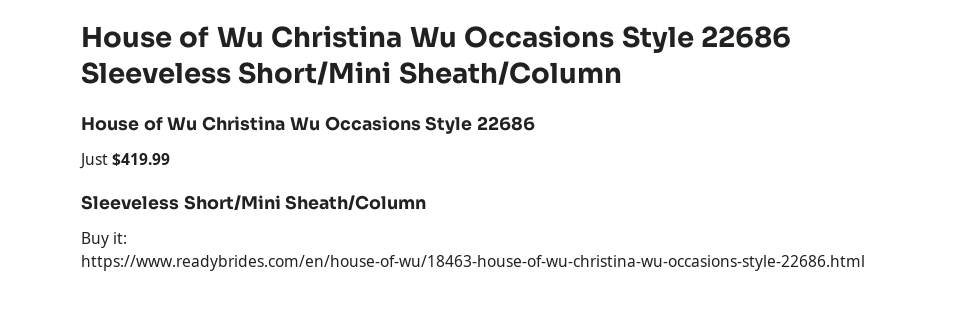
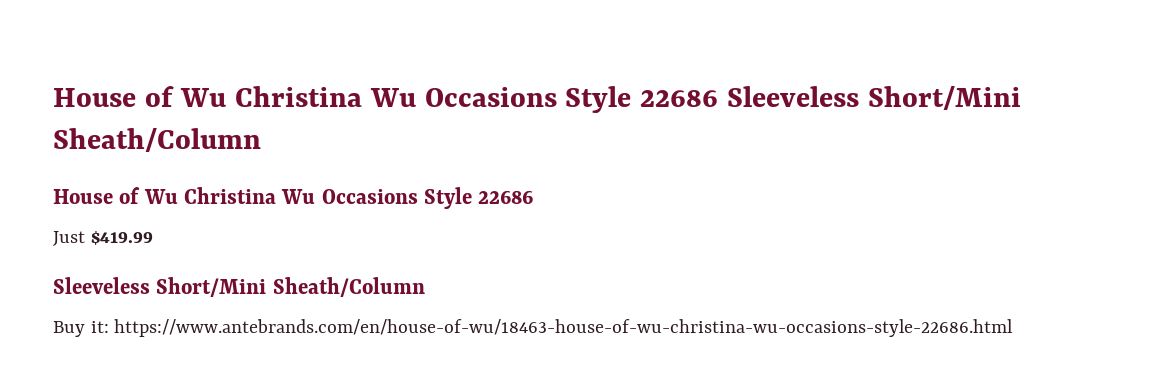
[81,255,865,271] https://www.readybrides.com/en/house-of-wu/18463-house-of-wu-christina-wu-occasions-style-22686.html -> [114,319,1014,337] https://www.antebrands.com/en/house-of-wu/18463-house-of-wu-christina-wu-occasions-style-22686.html

